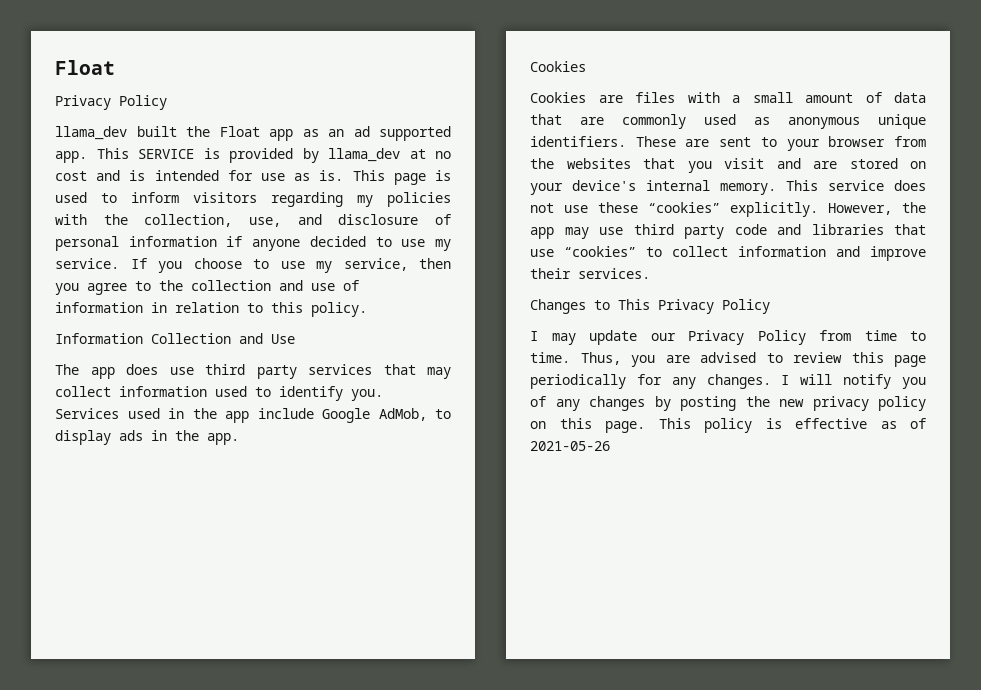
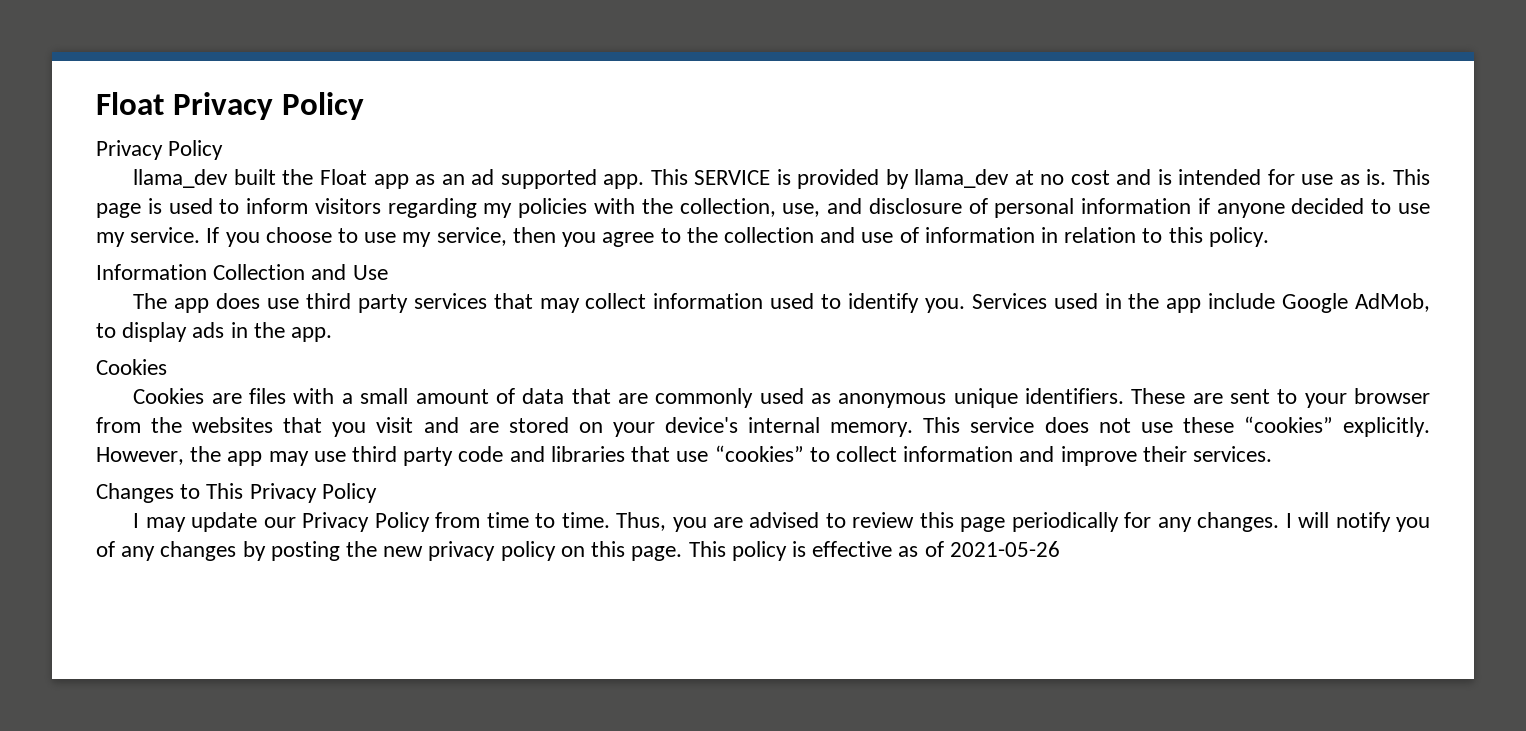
[55,60,115,75] Float -> [96,92,364,120] Float Privacy Policy

